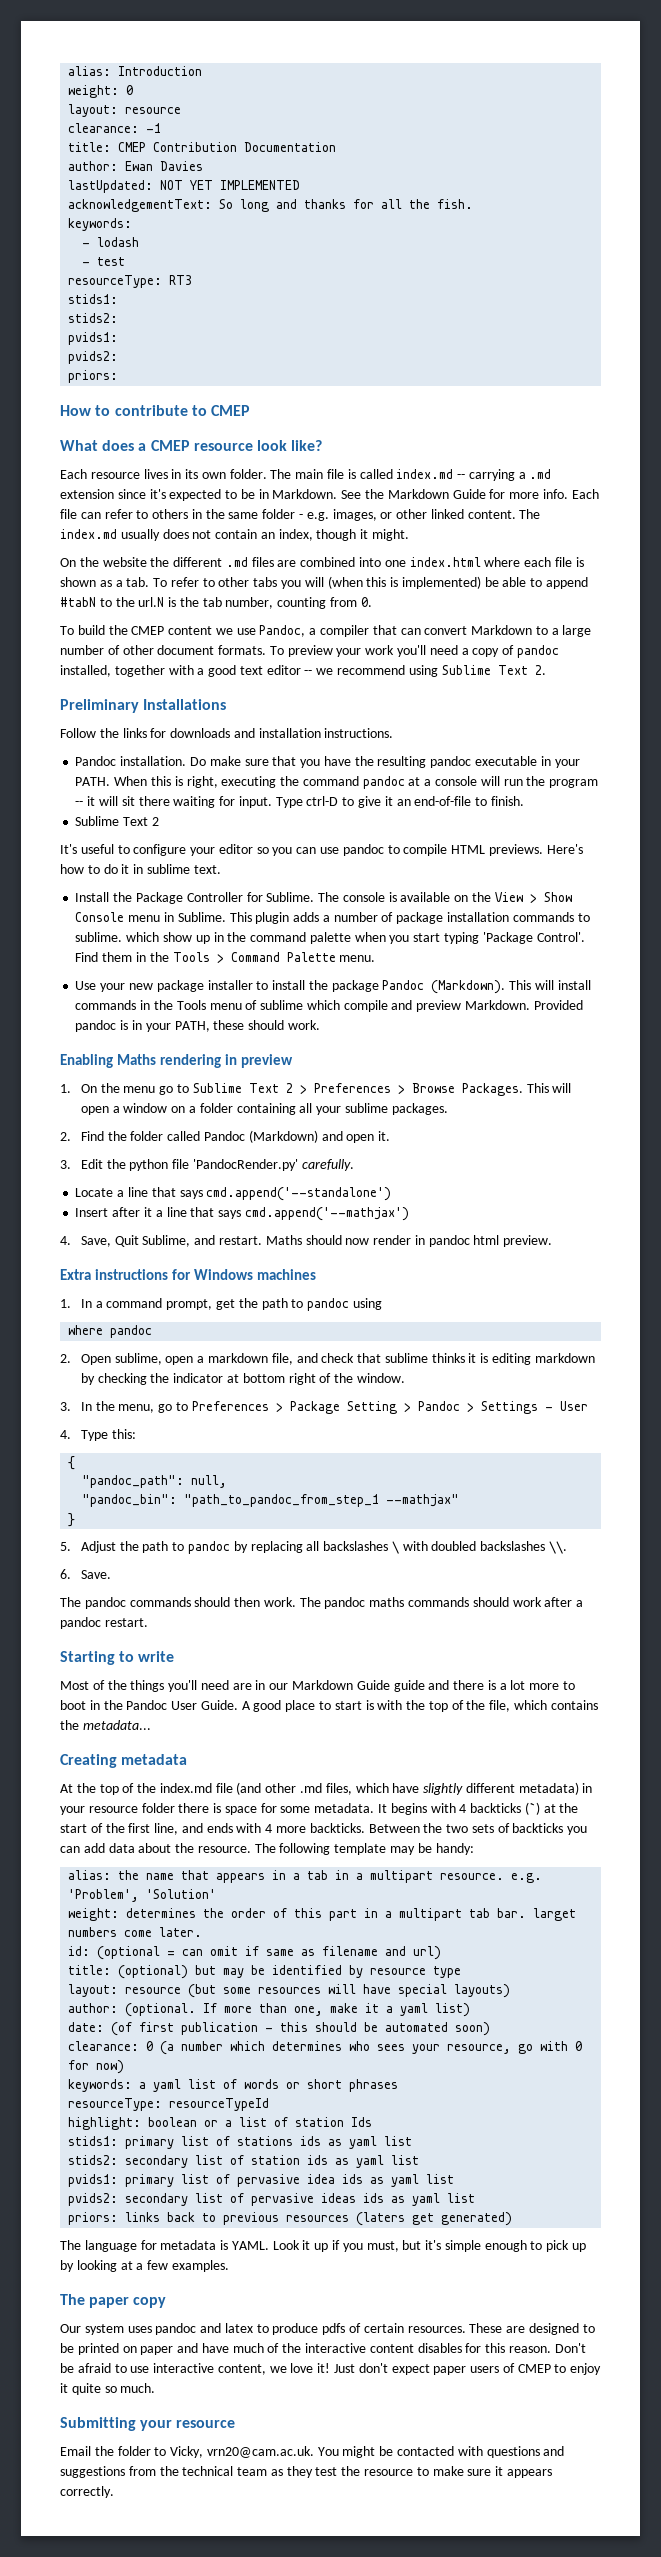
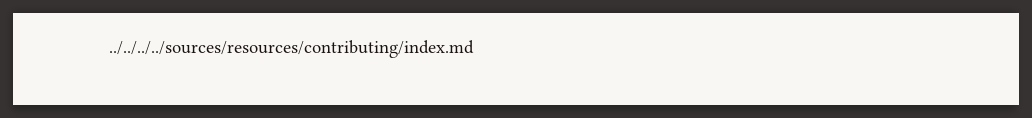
[68,66,203,76] [68,85,134,98] [68,104,182,117] [68,123,162,133] [68,142,337,152] [68,161,204,171] [68,180,301,193] [68,199,474,212] [68,218,133,231] [82,237,140,247] [82,257,126,266] [68,275,193,288] [68,294,119,304] [68,313,119,323] [68,332,119,345] [68,351,119,364] [68,370,119,383] [60,405,251,416] [60,440,323,451] [60,469,552,481] [60,489,599,501] [60,509,541,521] [60,529,410,541] [60,557,584,567] [60,576,589,589] [60,597,372,609] [60,625,592,637] [60,645,559,658] [60,665,546,677] [60,699,227,713] [60,728,394,738] [75,756,580,768] [75,776,599,789] [75,796,524,808] [75,816,159,826] [60,844,583,856] [60,864,221,874] [75,892,572,904] [75,912,590,924] [75,932,585,944] [75,952,376,963] [75,980,591,994] [75,1000,583,1012] [75,1020,320,1032] [60,1054,293,1068] [60,1083,572,1096] [80,1103,448,1115] [60,1130,391,1143] [60,1159,354,1171] [75,1187,392,1201] [75,1207,409,1221] [60,1235,553,1247] [60,1269,316,1280] [60,1298,382,1311] [68,1325,153,1338] [60,1353,595,1365] [80,1373,405,1385] [60,1401,588,1414] [60,1429,136,1441] [68,1456,76,1470] [82,1475,228,1488] [82,1494,460,1507] [68,1513,76,1527] [60,1541,567,1554] [60,1569,111,1579] [60,1597,584,1609] [60,1617,148,1629] [60,1651,175,1665] [60,1680,576,1692] [60,1700,598,1712] [60,1720,151,1730] [60,1754,188,1768] [60,1782,593,1795] [60,1802,579,1815] [60,1823,588,1835] [60,1843,474,1855] [68,1870,543,1883] [68,1889,217,1902] [68,1908,577,1921] [68,1927,203,1937] [68,1946,442,1960] [68,1965,462,1979] [68,1984,511,1998] [68,2003,471,2017] [68,2022,491,2036] [68,2041,583,2055] [68,2060,125,2074] [68,2079,399,2092] [68,2098,270,2111] [68,2117,373,2130] [68,2136,413,2149] [68,2155,420,2168] [68,2174,455,2187] [68,2193,476,2206] [68,2212,513,2226] [60,2240,587,2252] [60,2260,229,2272] [60,2294,167,2308] [60,2323,595,2335] [60,2343,586,2355] [60,2363,602,2375] [60,2383,156,2395] [60,2417,236,2431] [60,2446,565,2458] [60,2466,552,2478] [60,2486,114,2498] alias: Introduction // weight: 0 // layout: resource // clearance: -1 // title: CMEP Contribution Documentation // author: Ewan Davies // lastUpdated: NOT YET IMPLEMENTED // acknowledgementText: So long and thanks for all the fish. // keywords: // - lodash // - test // resourceType: RT3 // stids1: // stids2: // pvids1: // pvids2: // priors: // How to contribute to CMEP // What does a CMEP resource look like? // Each resource lives in its own folder. The main file is called index.md -- carrying a .md extension since it's expected to be in Markdown. See the Markdown Guide for more info. Each file can refer to others in the same folder - e.g. images, or other linked content. The index.md usually does not contain an index, though it might. // On the website the different .md files are combined into one index.html where each file is shown as a tab. To refer to other tabs you will (when this is implemented) be able to append #tabN to the url.N is the tab number, counting from 0. // To build the CMEP content we use Pandoc, a compiler that can convert Markdown to a large number of other document formats. To preview your work you'll need a copy of pandoc installed, together with a good text editor -- we recommend using Sublime Text 2. // Preliminary Installations // Follow the links for downloads and installation instructions. // Pandoc installation. Do make sure that you have the resulting pandoc executable in your PATH. When this is right, executing the command pandoc at a console will run the program -- it will sit there waiting for input. Type ctrl-D to give it an end-of-file to finish. // Sublime Text 2 // It's useful to configure your editor so you can use pandoc to compile HTML previews. Here's how to do it in sublime text. // Install the Package Controller for Sublime. The console is available on the View > Show Console menu in Sublime. This plugin adds a number of package installation commands to sublime. which show up in the command palette when you start typing 'Package Control'. Find them in the Tools > Command Palette menu. // Use your new package installer to install the package Pandoc (Markdown). This will install commands in the Tools menu of sublime which compile and preview Markdown. Provided pandoc is in your PATH, these should work. // Enabling Maths rendering in preview // 1. On the menu go to Sublime Text 2 > Preferences > Browse Packages. This will open a window on a folder containing all your sublime packages. // 2. Find the folder called Pandoc (Markdown) and open it. // 3. Edit the python file 'PandocRender.py' carefully. // Locate a line that says cmd.append('--standalone') // Insert after it a line that says cmd.append('--mathjax') // 4. Save, Quit Sublime, and restart. Maths should now render in pandoc html preview. // Extra instructions for Windows machines // 1. In a command prompt, get the path to pandoc using // where pandoc // 2. Open sublime, open a markdown file, and check that sublime thinks it is editing markdown by checking the indicator at bottom right of the window. // 3. In the menu, go to Preferences > Package Setting > Pandoc > Settings - User // 4. Type this: // { // "pandoc_path": null, // "pandoc_bin": "path_to_pandoc_from_step_1 --mathjax" // } // 5. Adjust the path to pandoc by replacing all backslashes \ with doubled backslashes \\. // 6. Save. // The pandoc commands should then work. The pandoc maths commands should work after a pandoc restart. // Starting to write // Most of the things you'll need are in our Markdown Guide guide and there is a lot more to boot in the Pandoc User Guide. A good place to start is with the top of the file, which contains the metadata... // Creating metadata // At the top of the index.md file (and other .md files, which have slightly different metadata) in your resource folder there is space for some metadata. It begins with 4 backticks (`) at the start of the first line, and ends with 4 more backticks. Between the two sets of backticks you can add data about the resource. The following template may be handy: // alias: the name that appears in a tab in a multipart resource. e.g. 'Problem', 'Solution' // weight: determines the order of this part in a multipart tab bar. larget numbers come later. // id: (optional = can omit if same as filename and url) // title: (optional) but may be identified by resource type // layout: resource (but some resources will have special layouts) // author: (optional. If more than one, make it a yaml list) // date: (of first publication - this should be automated soon) // clearance: 0 (a number which determines who sees your resource, go with 0 for now) // keywords: a yaml list of words or short phrases // resourceType: resourceTypeId // highlight: boolean or a list of station Ids // stids1: primary list of stations ids as yaml list // stids2: secondary list of station ids as yaml list // pvids1: primary list of pervasive idea ids as yaml list // pvids2: secondary list of pervasive ideas ids as yaml list // priors: links back to previous resources (laters get generated) // The language for metadata is YAML. Look it up if you must, but it's simple enough to pick up by looking at a few examples. // The paper copy // Our system uses pandoc and latex to produce pdfs of certain resources. These are designed to be printed on paper and have much of the interactive content disables for this reason. Don't be afraid to use interactive content, we love it! Just don't expect paper users of CMEP to enjoy it quite so much. // Submitting your resource // Email the folder to Vicky, vrn20@cam.ac.uk. You might be contacted with questions and suggestions from the technical team as they test the resource to make sure it appears correctly. -> [109,40,474,58] ../../../../sources/resources/contributing/index.md

